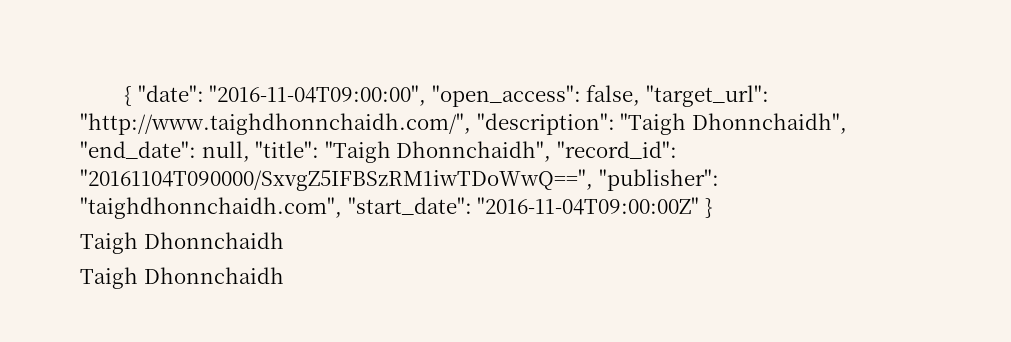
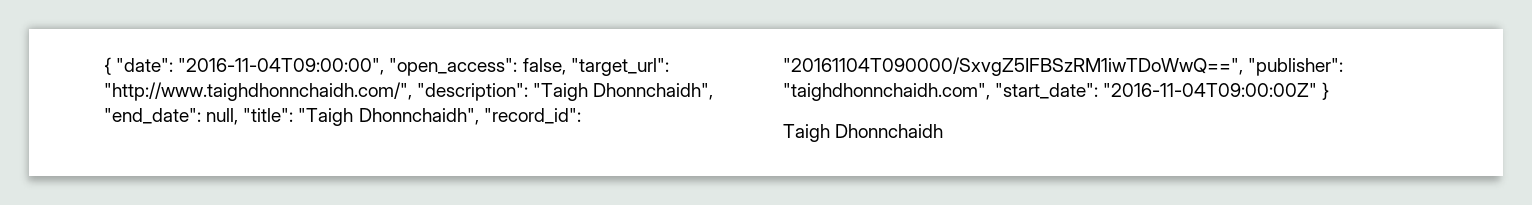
[80,267,284,289] // Taigh Dhonnchaidh -> (944, 131) none

